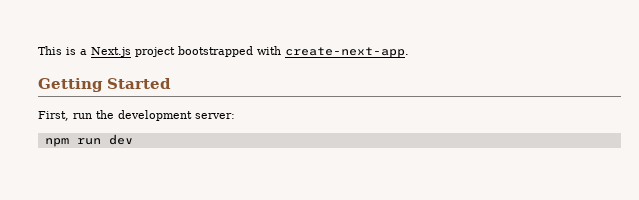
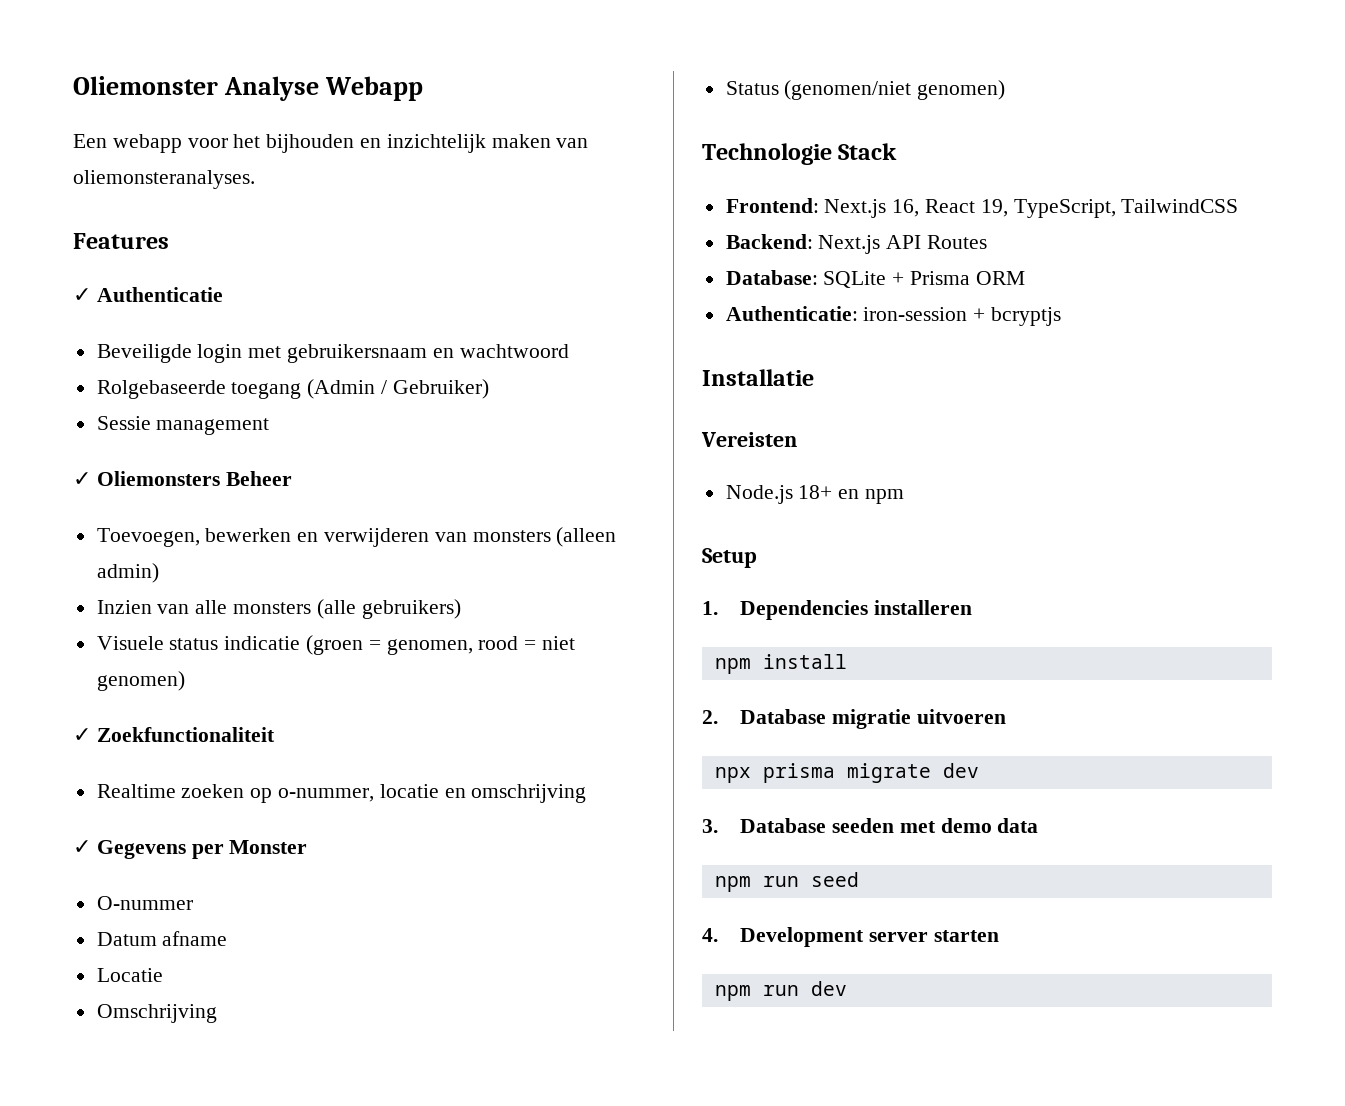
[38,46,409,58] [38,78,171,92] [38,110,235,121] This is a Next.js project bootstrapped with create-next-app. // Getting Started // First, run the development server: -> [73,76,424,101] [73,134,589,153] [73,170,255,189] [73,233,169,249] [73,287,223,302] [96,344,569,363] [96,379,489,399] [96,416,270,435] [73,471,292,486] [96,527,617,547] [96,563,159,583] [96,599,461,619] [96,635,576,655] [96,671,185,691] [73,727,275,742] [96,784,587,803] [73,840,308,859] [96,896,193,910] [96,931,228,946] [96,968,163,982] [96,1004,217,1023] [725,80,1006,100] [702,143,898,165] [725,198,1239,218] [725,234,988,254] [725,270,1025,288] [725,306,1062,326] [702,369,814,386] [701,432,797,447] [725,485,905,504] [702,548,757,568] [702,600,973,620] [714,654,847,674] [702,709,1006,729] [714,763,979,783] [702,818,1039,833] [714,872,859,892] [702,927,999,947] Oliemonster Analyse Webapp // Een webapp voor het bijhouden en inzichtelijk maken van oliemonsteranalyses. // Features // ✓ Authenticatie // Beveiligde login met gebruikersnaam en wachtwoord // Rolgebaseerde toegang (Admin / Gebruiker) // Sessie management // ✓ Oliemonsters Beheer // Toevoegen, bewerken en verwijderen van monsters (alleen admin) // Inzien van alle monsters (alle gebruikers) // Visuele status indicatie (groen = genomen, rood = niet genomen) // ✓ Zoekfunctionaliteit // Realtime zoeken op o-nummer, locatie en omschrijving // ✓ Gegevens per Monster // O-nummer // Datum afname // Locatie // Omschrijving // Status (genomen/niet genomen) // Technologie Stack // Frontend: Next.js 16, React 19, TypeScript, TailwindCSS // Backend: Next.js API Routes // Database: SQLite + Prisma ORM // Authenticatie: iron-session + bcryptjs // Installatie // Vereisten // Node.js 18+ en npm // Setup // 1. Dependencies installeren // npm install // 2. Database migratie uitvoeren // npx prisma migrate dev // 3. Database seeden met demo data // npm run seed // 4. Development server starten

